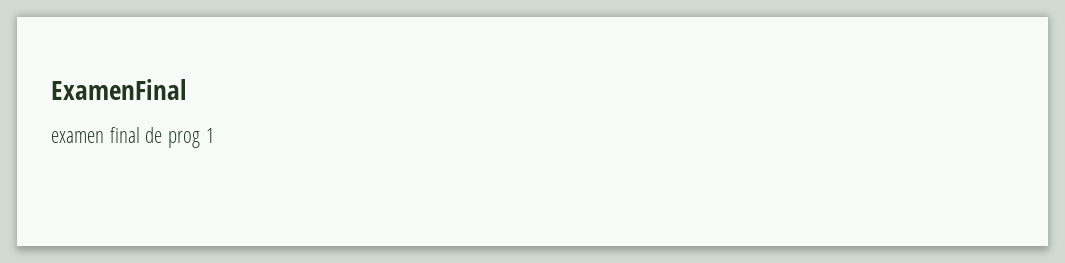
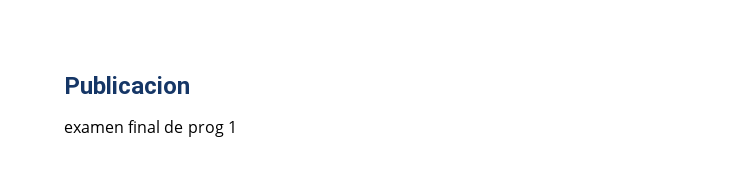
[51,79,186,100] ExamenFinal -> [64,76,190,94] Publicacion

